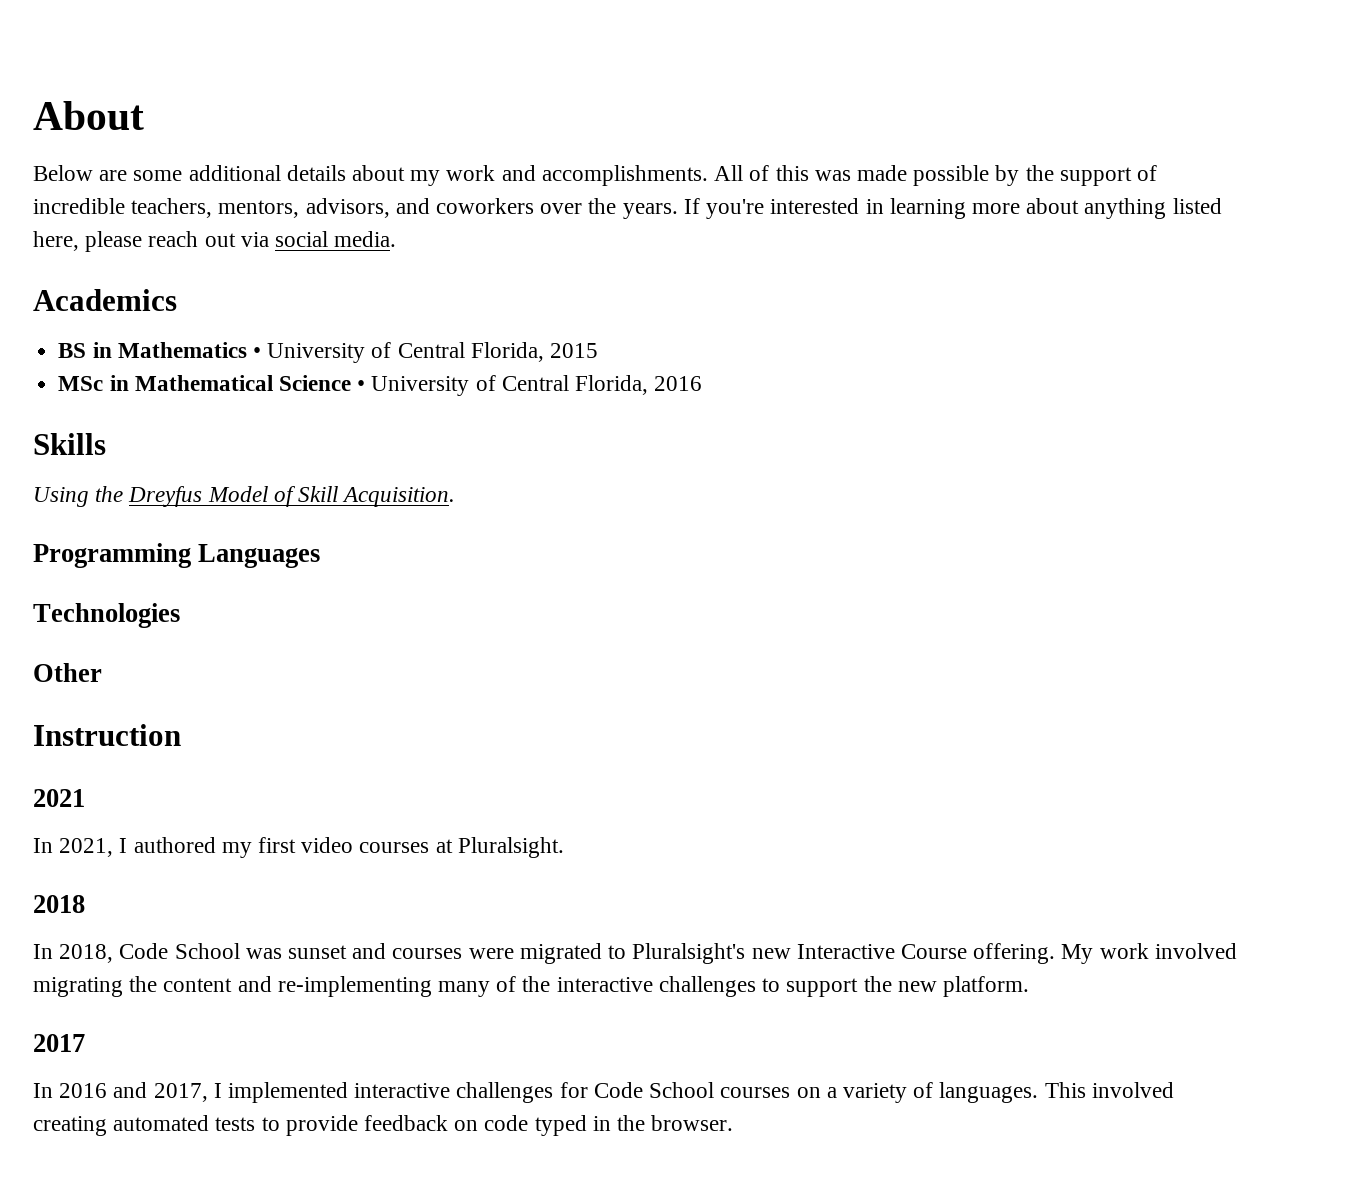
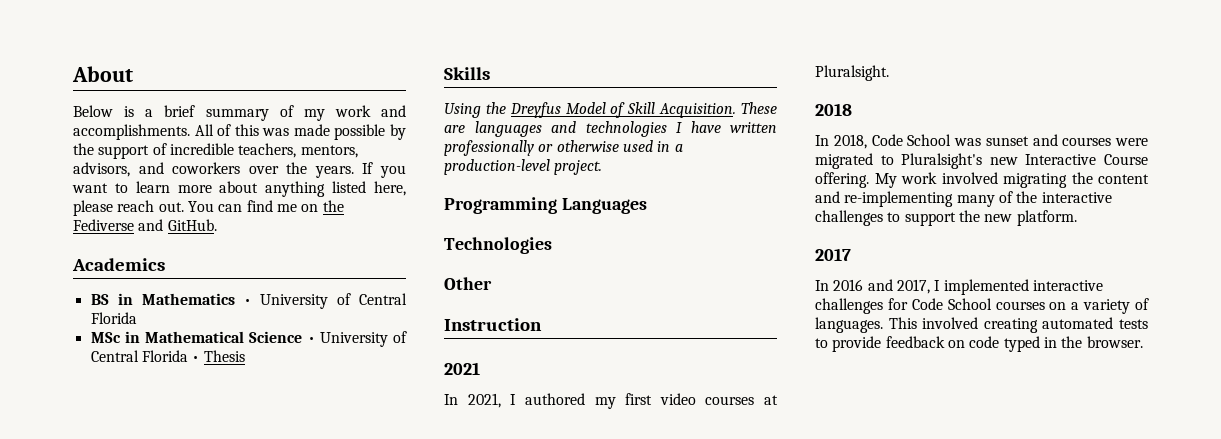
[99,165,406,181] are some additional details about -> [124,105,294,121] is a brief summary of
[706,198,966,219] you're interested in learning -> [379,165,406,178] [72,181,170,193] you want to learn
[204,231,397,247] out via social media. -> [158,200,344,212] [73,219,217,231] out. You can find me on the Fediverse and GitHub.
[470,342,598,362] Florida, 2015 -> [90,312,137,324] Florida
[574,375,703,395] Florida, 2016 -> [141,350,245,362] Florida • Thesis
(456, 497) none -> [741,102,777,114] [444,121,777,137] [444,140,683,156] [444,159,603,175] These are languages and technologies I have written professionally or otherwise used in a production-level project.

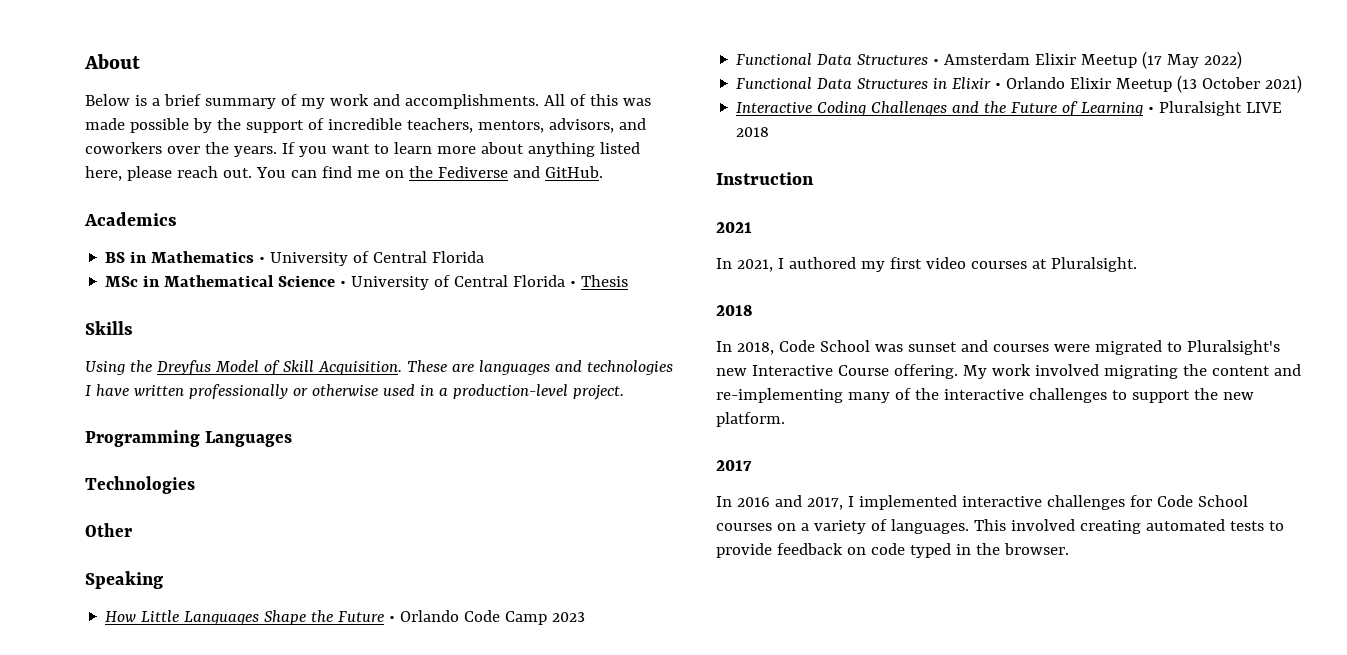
(492, 283) none -> [85,571,163,589] [105,610,586,625] [736,51,1243,69] [736,75,1303,93] [736,101,1283,116] [736,127,770,137] // Speaking // How Little Languages Shape the Future • Orlando Code Camp 2023 // Functional Data Structures • Amsterdam Elixir Meetup (17 May 2022) // Functional Data Structures in Elixir • Orlando Elixir Meetup (13 October 2021) // Interactive Coding Challenges and the Future of Learning • Pluralsight LIVE 2018

